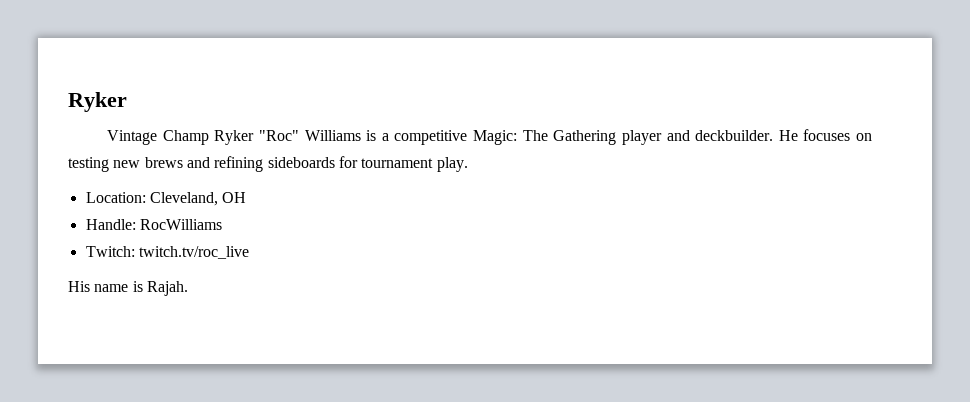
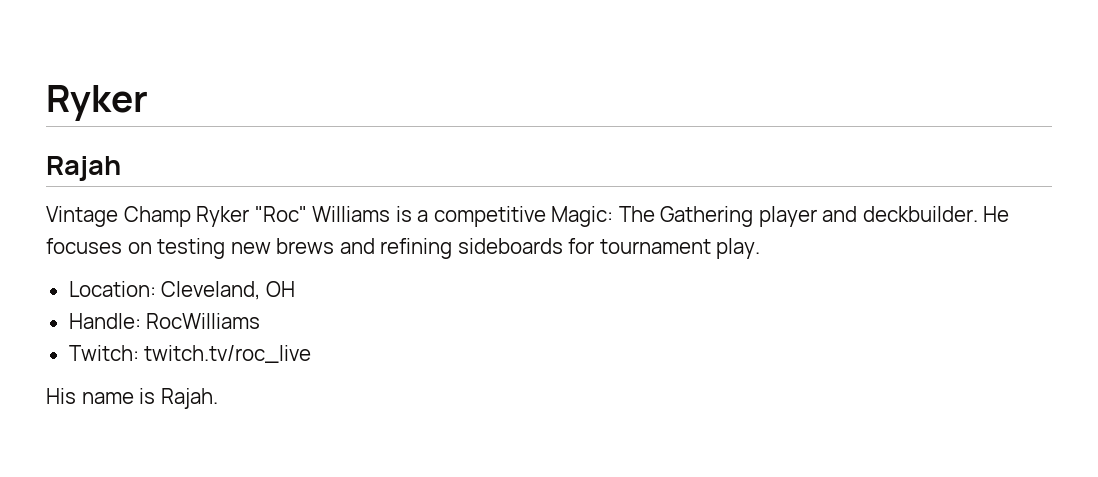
[68,92,127,112] Ryker -> [46,85,148,121] [46,156,121,181] Ryker // Rajah

